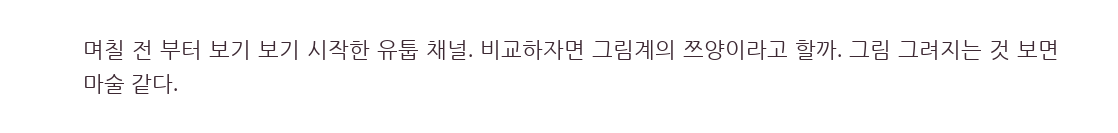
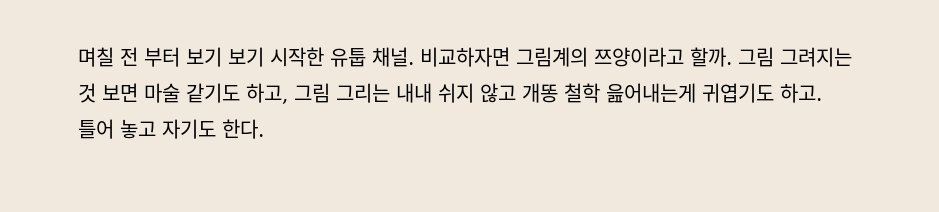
[130,74,178,94] 같다. -> [186,83,822,104] [78,119,264,139] 같기도 하고, 그림 그리는 내내 쉬지 않고 개똥 철학 읊어내는게 귀엽기도 하고. 틀어 놓고 자기도 한다.

